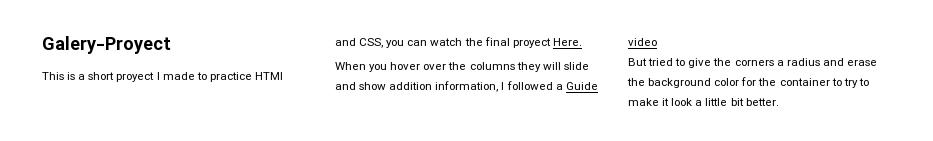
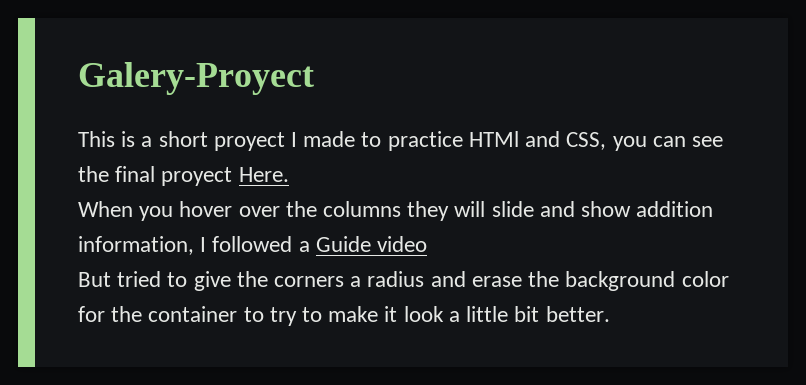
[430,38,463,46] watch -> [691,136,723,147] see

